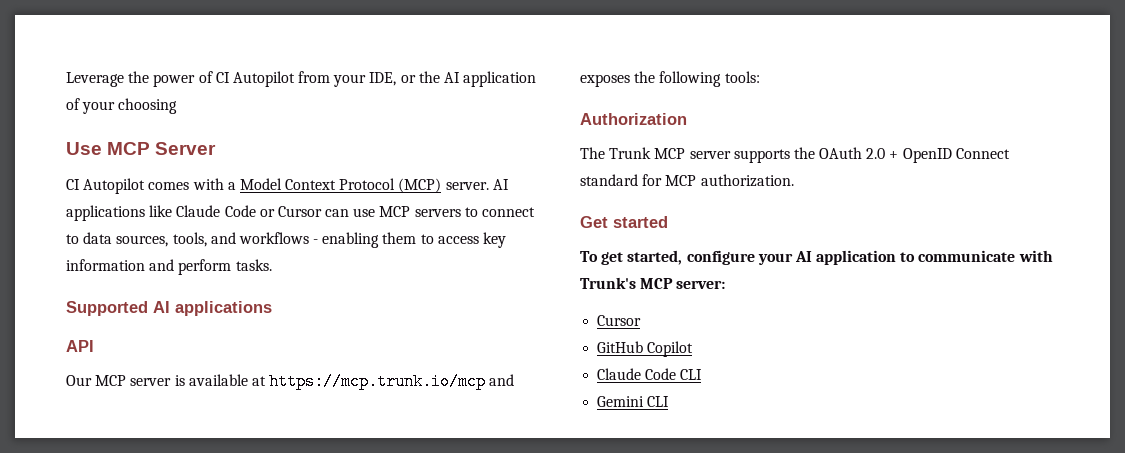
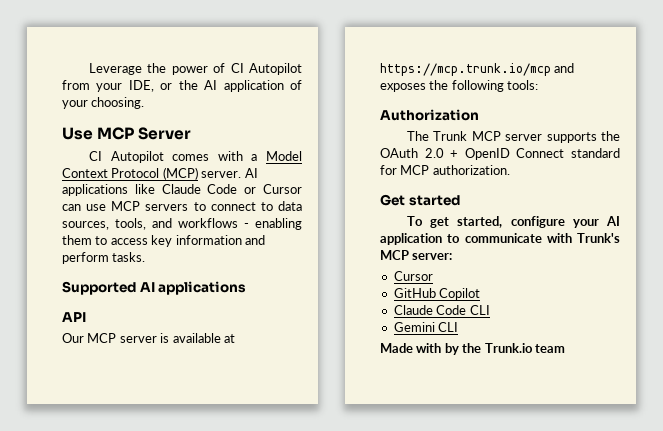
[118,98,178,114] choosing -> [91,97,145,109] choosing.
(670, 401) none -> [380,343,565,355] // Made with by the Trunk.io team

